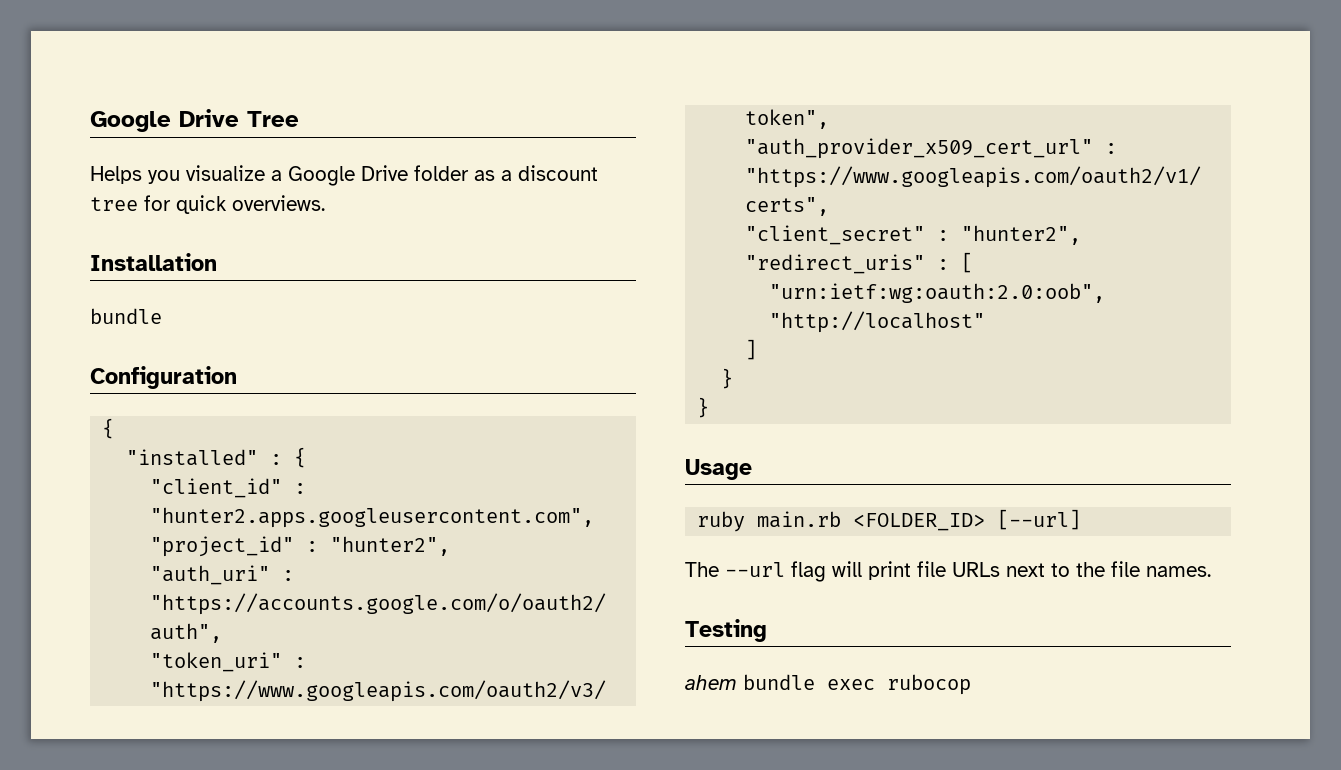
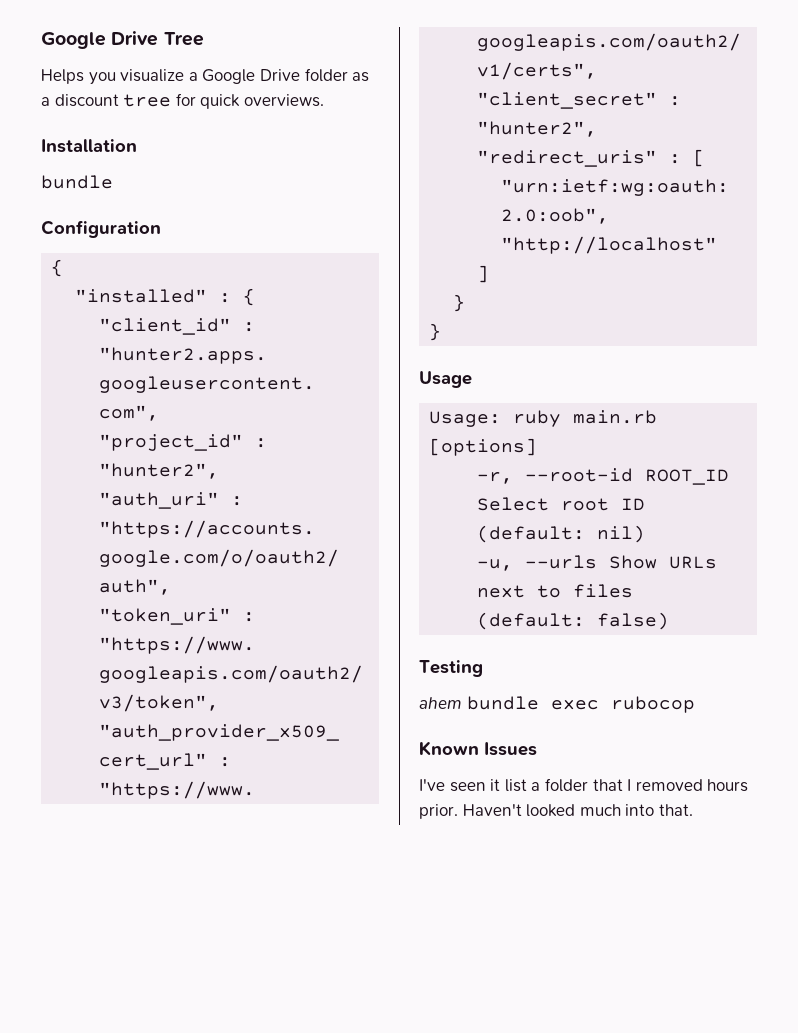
(752, 469) none -> [429,411,502,427] Usage:
[853,509,1082,531] [685,561,1211,582] <FOLDER_ID> [--url] // The --url flag will print file URLs next to the file names. -> [429,438,538,456] [477,468,730,485] [477,497,646,511] [477,525,646,543] [477,555,718,571] [477,584,634,598] [477,612,670,630] [options] // -r, --root-id ROOT_ID Select root ID (default: nil) // -u, --urls Show URLs next to files (default: false)
(971, 684) none -> [419,741,537,756] [419,778,749,792] [419,804,693,819] // Known Issues // I've seen it list a folder that I removed hours prior. Haven't looked much into that.

